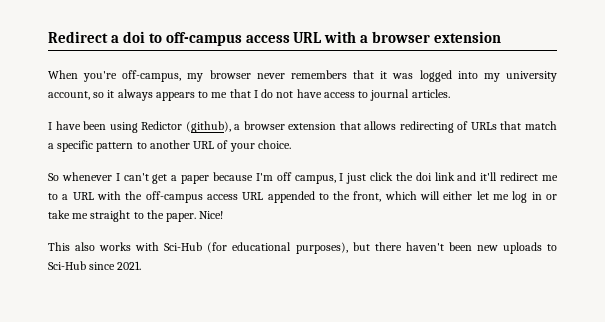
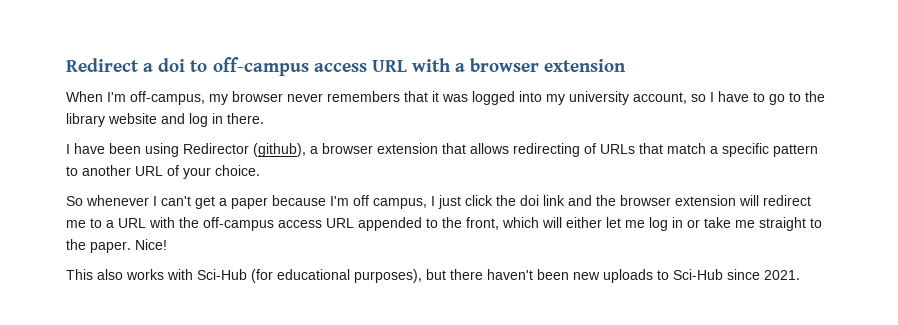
[83,71,118,82] you're -> [107,92,126,102] I'm
[107,89,450,101] it always appears to me that I do not have access to journal articles. -> [710,91,825,105] [66,113,264,127] I have to go to the library website and log in there.
[141,121,183,130] Redictor -> [183,143,249,154] Redirector
[480,172,498,181] it'll -> [596,195,759,206] the browser extension will

